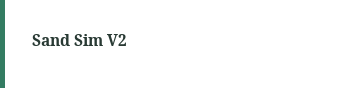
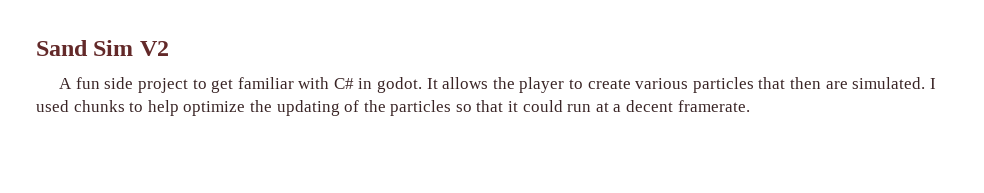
(128, 40) none -> [59,77,936,93] [36,100,750,116] // A fun side project to get familiar with C# in godot. It allows the player to create various particles that then are simulated. I used chunks to help optimize the updating of the particles so that it could run at a decent framerate.

